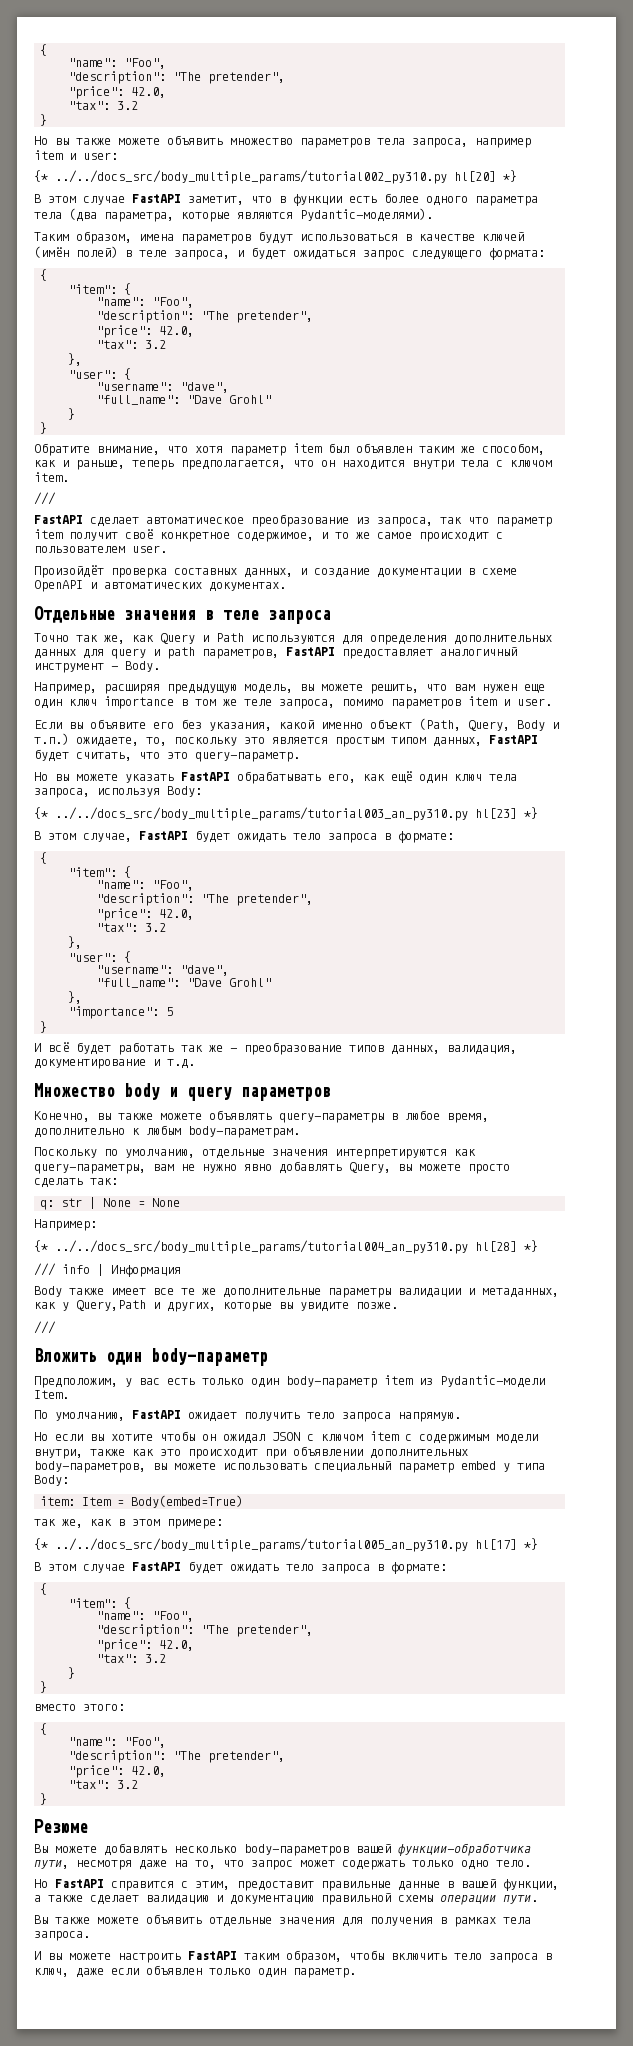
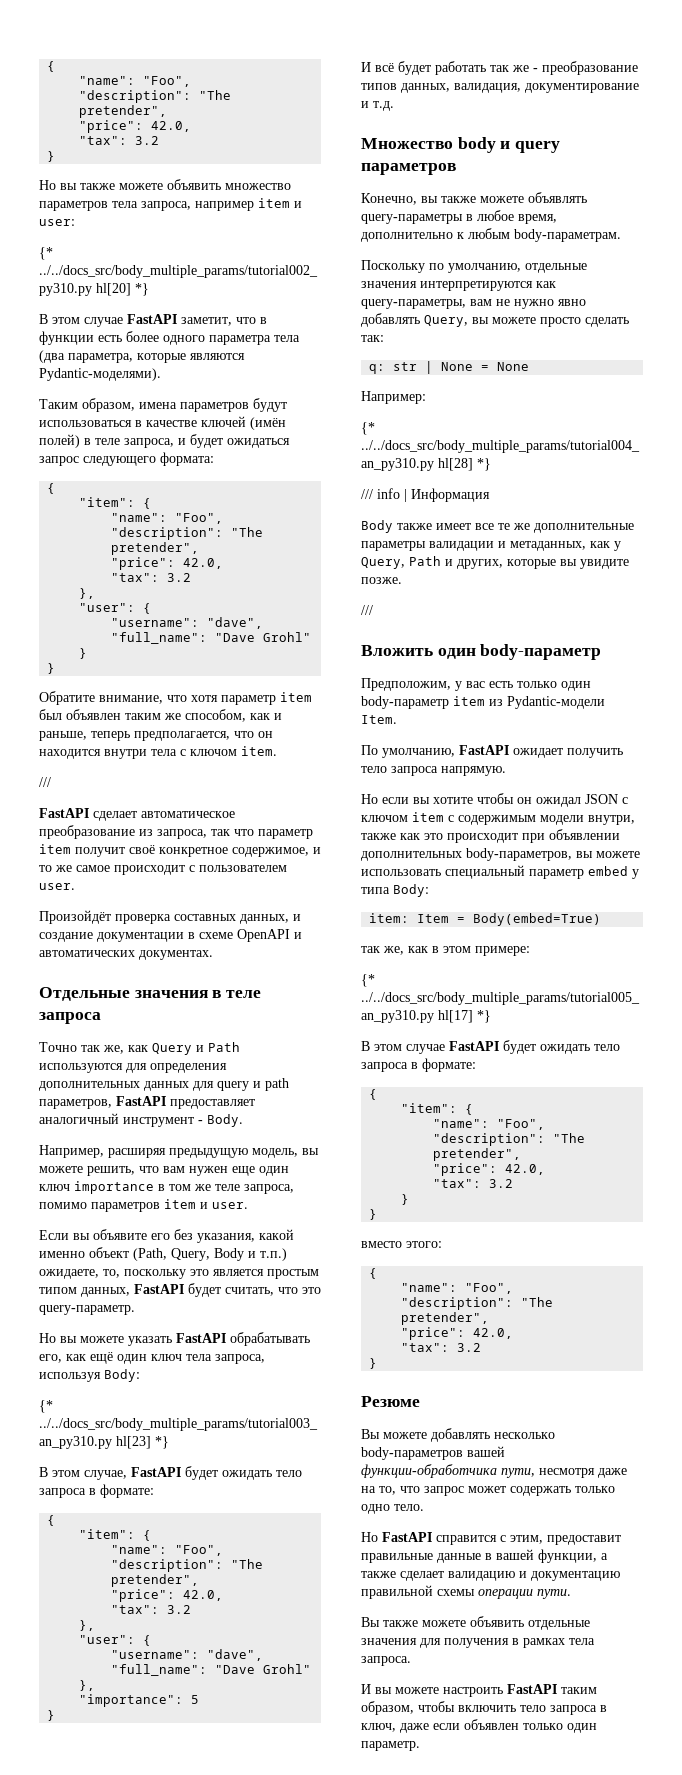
[76,1300,146,1311] Query,Path -> [361,556,441,569] Query, Path

